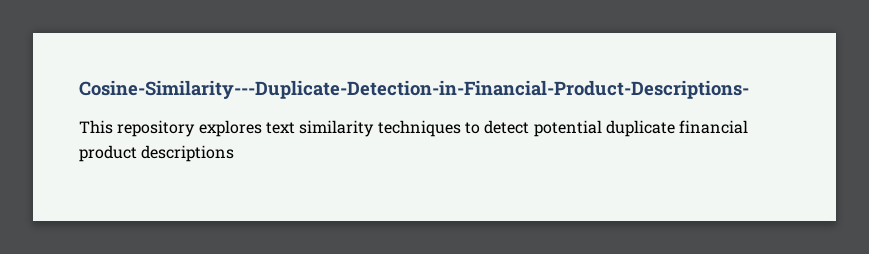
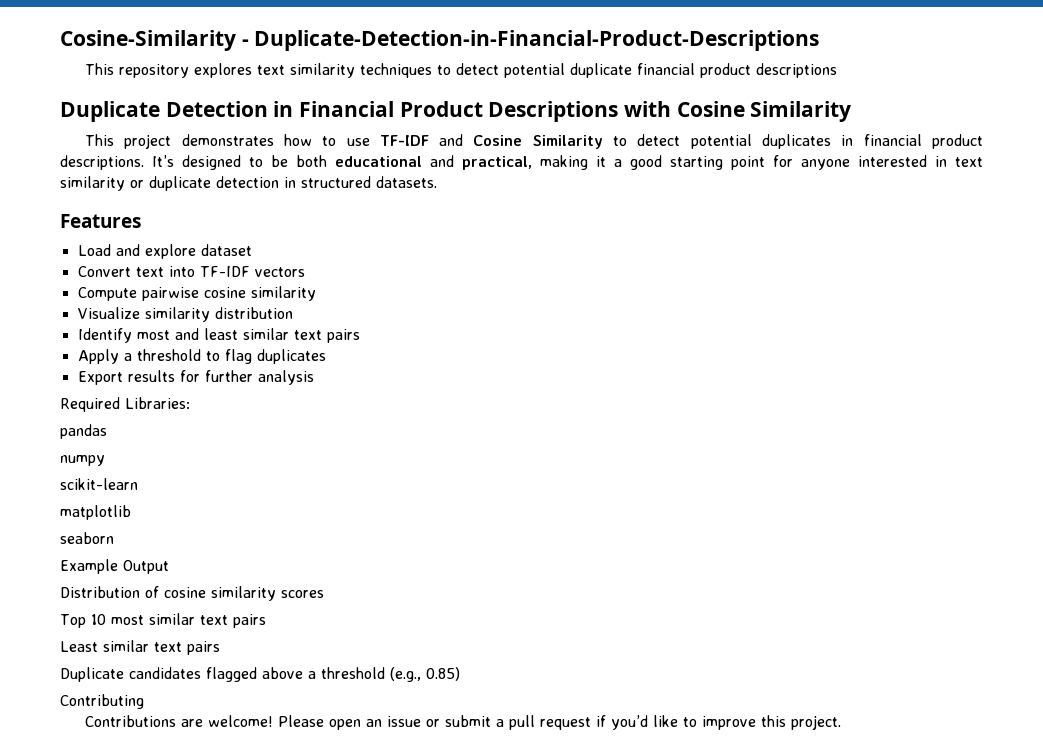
[79,80,749,99] Cosine-Similarity---Duplicate-Detection-in-Financial-Product-Descriptions- -> [60,30,820,51] Cosine-Similarity - Duplicate-Detection-in-Financial-Product-Descriptions
(235, 153) none -> [60,101,852,122] [84,134,984,149] [60,155,983,170] [60,176,437,191] [60,214,141,228] [77,244,252,259] [77,266,305,277] [77,286,316,301] [77,307,293,322] [77,328,360,343] [77,349,326,364] [77,370,314,385] [60,397,190,412] [60,424,107,439] [60,455,105,466] [60,478,138,490] [60,505,131,520] [60,532,114,544] [60,559,169,574] [60,586,324,601] [60,613,266,628] [60,640,220,655] [60,667,460,682] [60,694,144,709] [84,715,841,730] // Duplicate Detection in Financial Product Descriptions with Cosine Similarity // This project demonstrates how to use TF-IDF and Cosine Similarity to detect potential duplicates in financial product descriptions. It’s designed to be both educational and practical, making it a good starting point for anyone interested in text similarity or duplicate detection in structured datasets. // Features // Load and explore dataset // Convert text into TF-IDF vectors // Compute pairwise cosine similarity // Visualize similarity distribution // Identify most and least similar text pairs // Apply a threshold to flag duplicates // Export results for further analysis // Required Libraries: // pandas // numpy // scikit-learn // matplotlib // seaborn // Example Output // Distribution of cosine similarity scores // Top 10 most similar text pairs // Least similar text pairs // Duplicate candidates flagged above a threshold (e.g., 0.85) // Contributing // Contributions are welcome! Please open an issue or submit a pull request if you’d like to improve this project.

